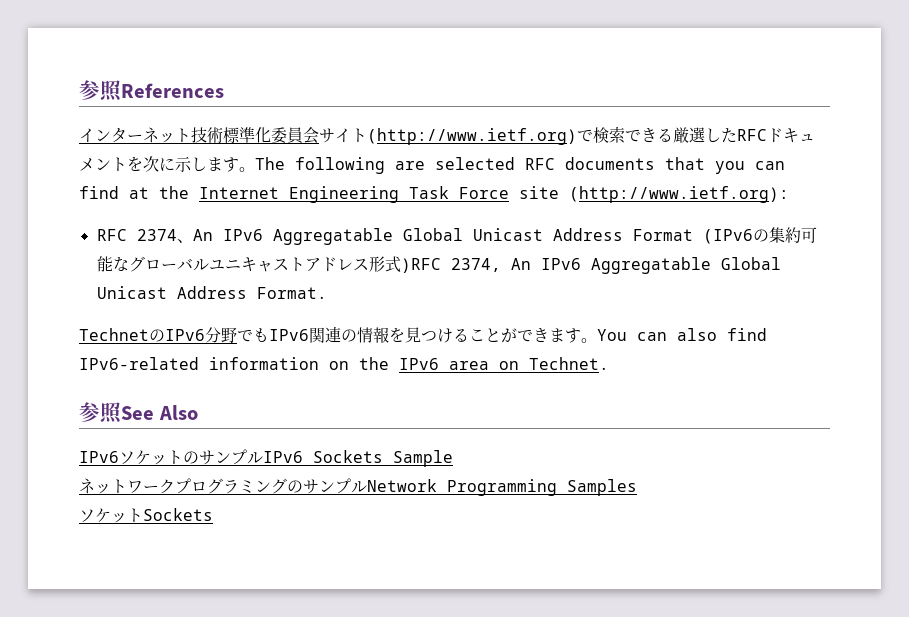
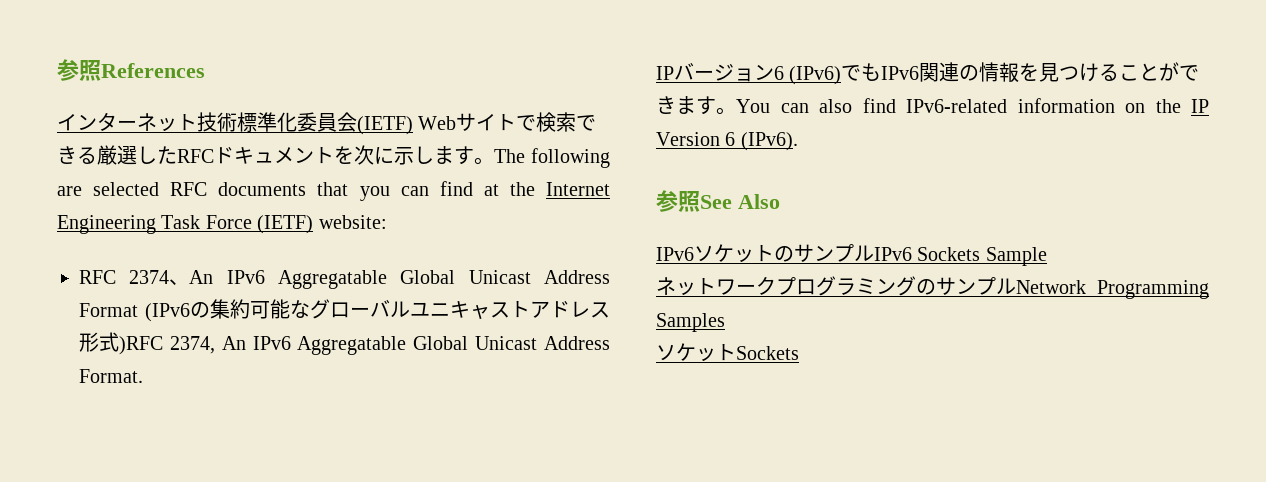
[319,128,577,145] サイト(http://www.ietf.org) -> [357,113,517,135] (IETF) Webサイト
[519,186,789,203] site (http://www.ietf.org): -> [257,215,387,234] (IETF) website:
[79,327,237,343] TechnetのIPv6分野 -> [656,63,842,85] IPバージョン6 (IPv6)
[399,357,609,370] IPv6 area on Technet. -> [1191,99,1209,113] [656,132,798,151] IP Version 6 (IPv6).

